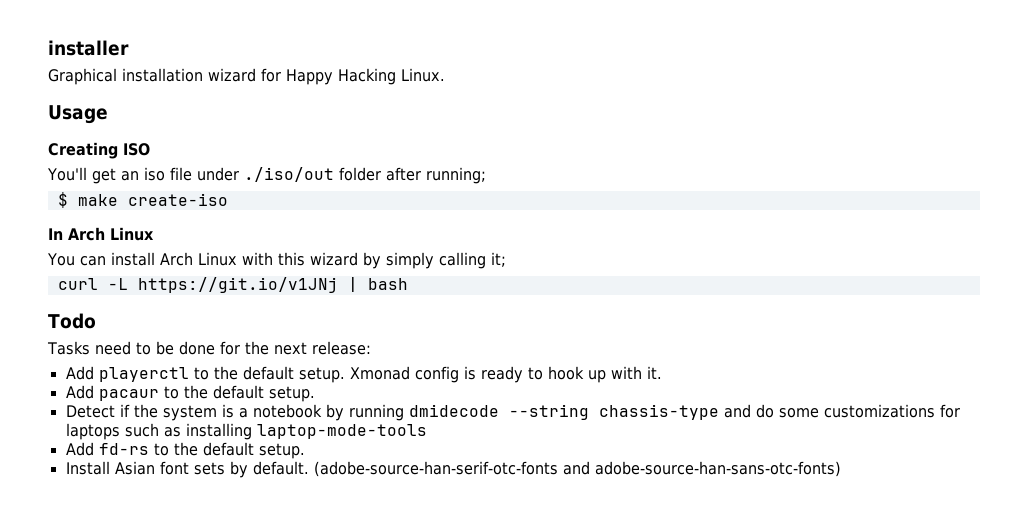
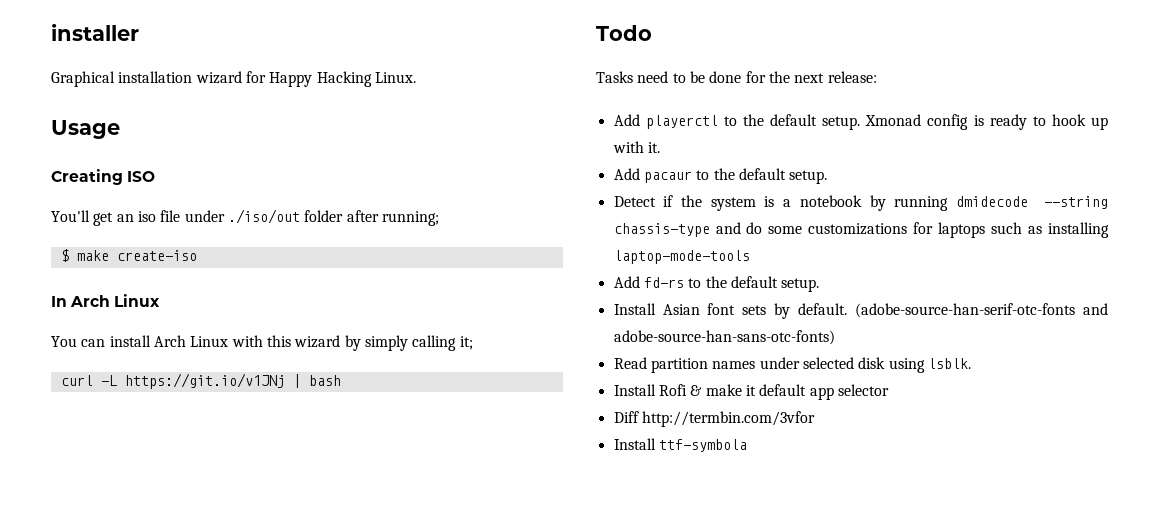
(841, 469) none -> [613,357,971,373] [613,384,889,400] [613,411,815,427] [613,438,747,452] // Read partition names under selected disk using lsblk. // Install Rofi & make it default app selector // Diff http://termbin.com/3vfor // Install ttf-symbola

